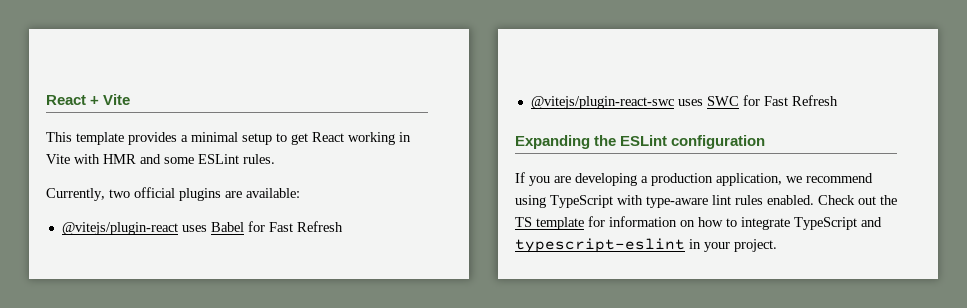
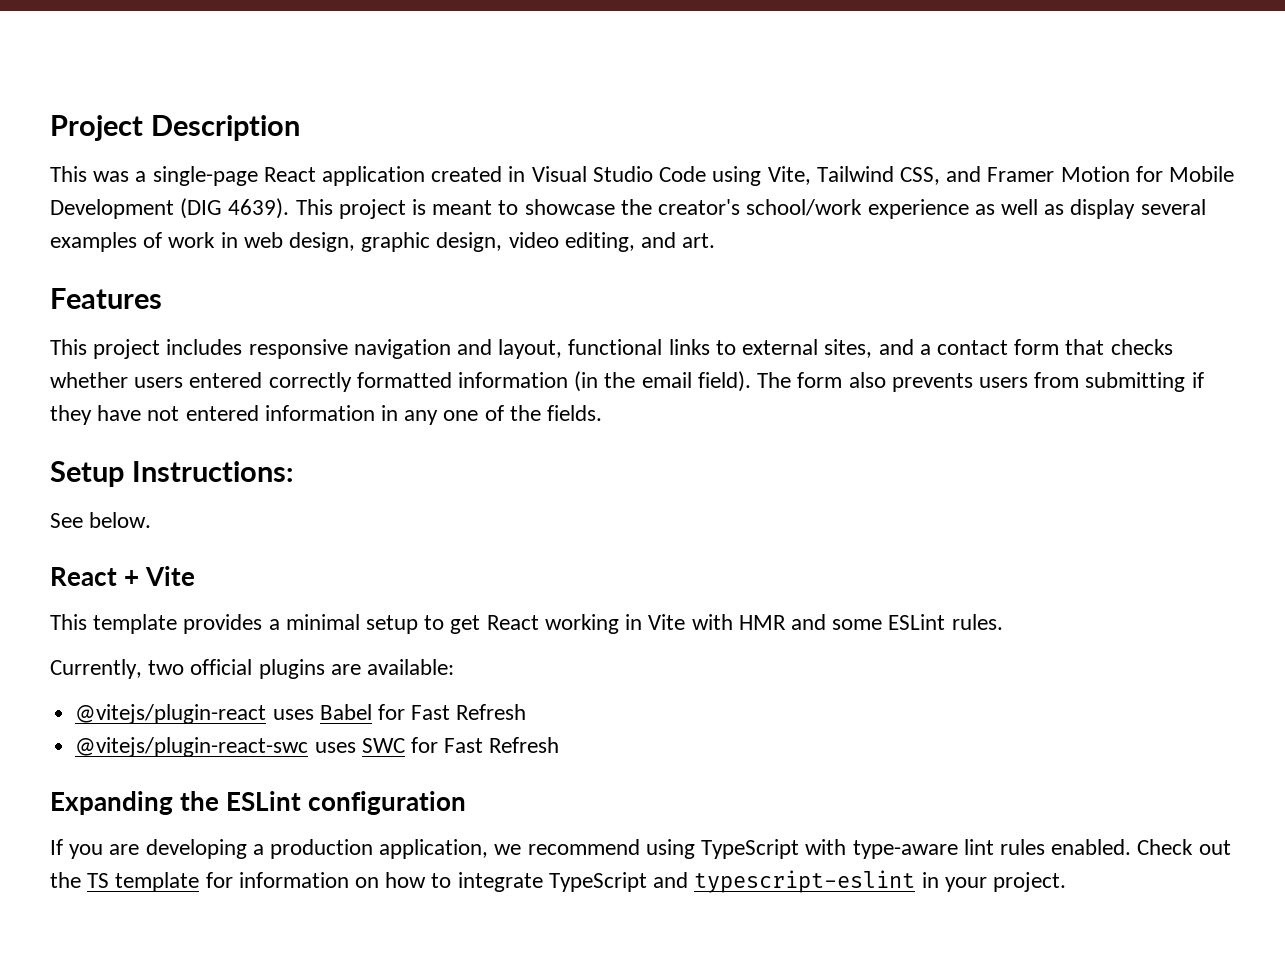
(46, 100) none -> [50,115,300,141] [50,166,1234,186] [50,198,1206,219] [50,232,716,252] [50,288,162,309] [50,339,1173,359] [50,371,1204,392] [50,405,603,425] [50,461,293,487] [50,512,152,528] Project Description // This was a single-page React application created in Visual Studio Code using Vite, Tailwind CSS, and Framer Motion for Mobile Development (DIG 4639). This project is meant to showcase the creator's school/work experience as well as display several examples of work in web design, graphic design, video editing, and art. // Features // This project includes responsive navigation and layout, functional links to external sites, and a contact form that checks whether users entered correctly formatted information (in the email field). The form also prevents users from submitting if they have not entered information in any one of the fields. // Setup Instructions: // See below. //

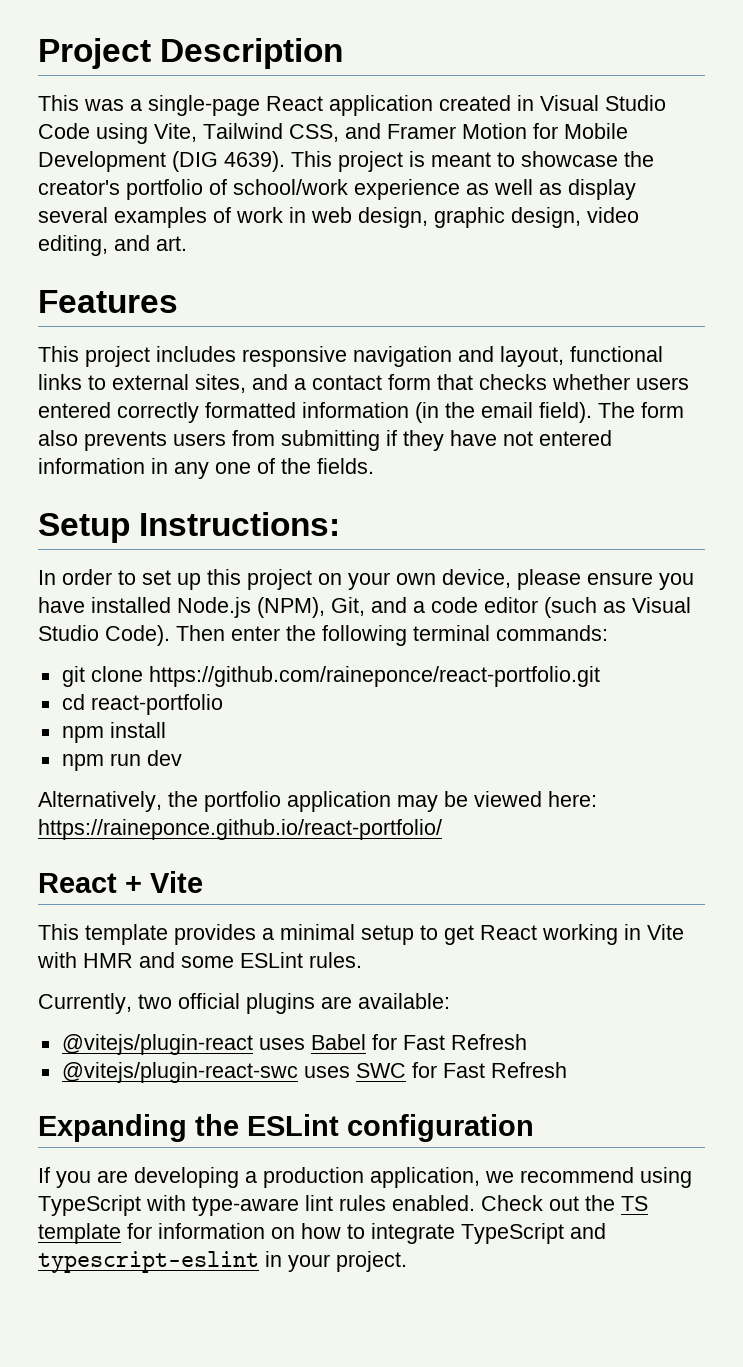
(741, 207) none -> [126,179,227,200] portfolio of
[50,512,152,528] See below. -> [38,569,694,590] [38,597,691,618] [38,625,608,646] [61,666,600,687] [61,694,223,715] [61,722,166,743] [61,750,182,771] [38,791,597,812] [38,819,442,840] In order to set up this project on your own device, please ensure you have installed Node.js (NPM), Git, and a code editor (such as Visual Studio Code). Then enter the following terminal commands: // git clone https://github.com/raineponce/react-portfolio.git // cd react-portfolio // npm install // npm run dev // Alternatively, the portfolio application may be viewed here: https://raineponce.github.io/react-portfolio/

